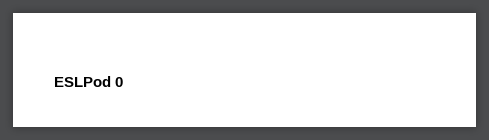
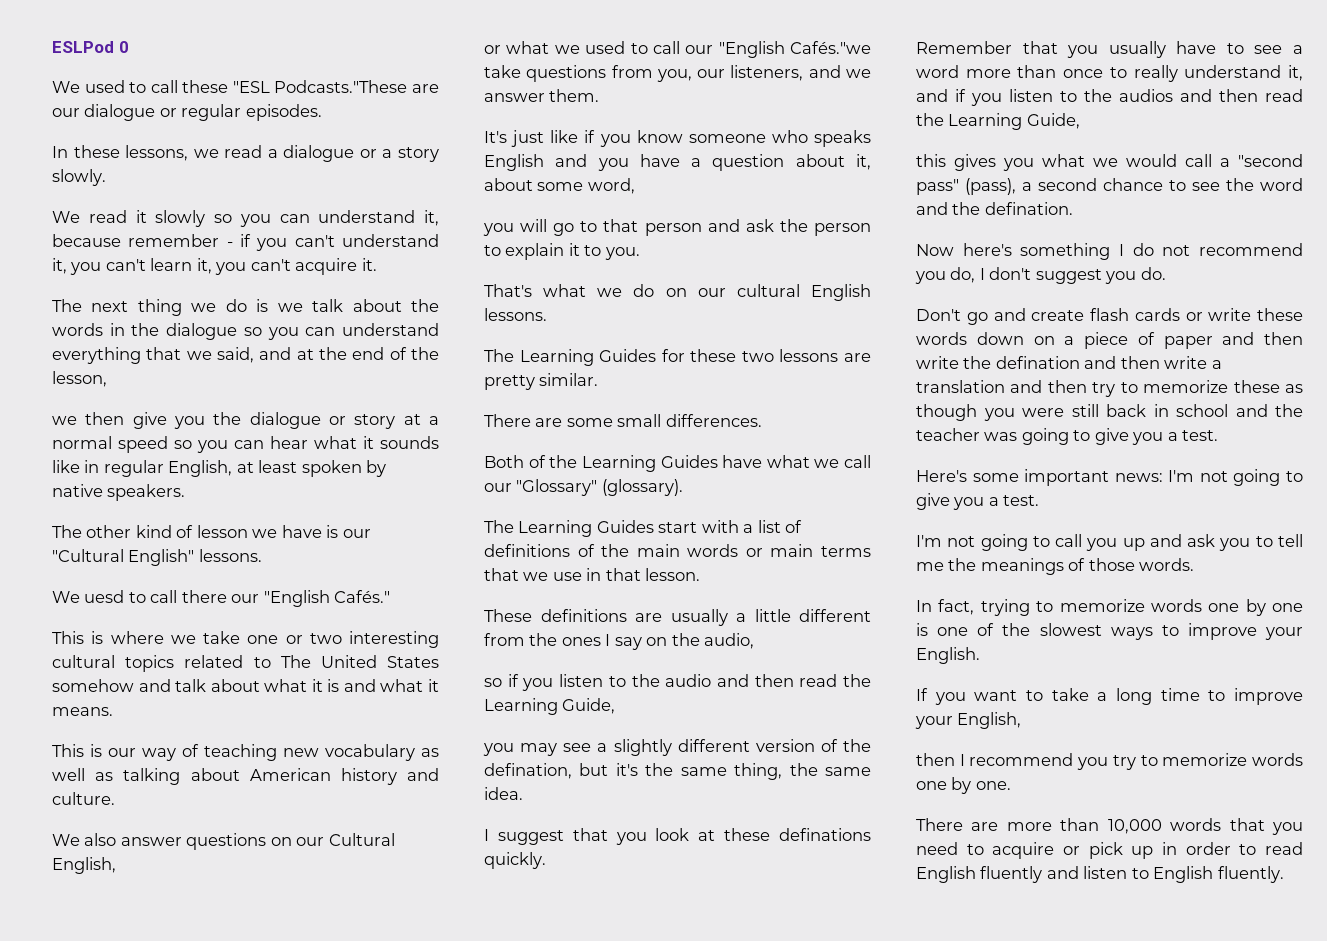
(124, 82) none -> [52,80,439,93] [52,104,322,121] [52,145,439,162] [52,169,106,186] [52,210,439,227] [52,234,439,251] [52,258,377,275] [52,299,440,316] [52,323,440,340] [52,347,439,364] [52,371,107,387] [52,412,439,429] [52,436,439,453] [52,460,387,477] [52,484,186,501] [52,525,371,538] [52,549,262,566] [52,590,391,607] [52,631,439,648] [52,655,439,672] [52,679,439,692] [52,707,113,716] [52,744,439,761] [52,768,439,785] [52,792,115,805] [52,833,395,850] [52,857,116,874] [484,41,871,58] [484,65,871,82] [484,89,600,102] [484,130,871,147] [484,154,871,171] [484,178,635,194] [483,219,871,236] [484,243,640,260] [484,284,871,301] [484,308,547,321] [484,349,871,366] [484,373,599,390] [484,414,762,427] [484,455,871,472] [484,479,683,496] [484,520,803,537] [484,544,871,557] [484,568,701,581] [484,609,871,626] [484,633,755,650] [484,674,871,691] [484,698,616,715] [483,739,871,756] [484,763,871,780] [484,787,523,800] [484,828,871,845] [484,852,546,869] [916,41,1303,58] [916,65,1303,82] [916,89,1303,106] [916,113,1080,130] [916,154,1303,171] [916,178,1303,195] [916,202,1073,215] [916,243,1303,260] [915,267,1166,284] [916,308,1303,325] [916,332,1303,349] [916,356,1222,369] [916,380,1303,397] [916,404,1303,421] [916,428,1219,445] [916,469,1303,486] [916,493,1040,510] [916,534,1303,551] [916,558,1195,575] [916,599,1303,616] [916,623,1303,640] [916,647,980,664] [916,688,1303,705] [915,712,1022,729] [916,753,1303,770] [916,777,1011,794] [916,818,1303,835] [916,842,1303,859] [916,866,1284,883] // We used to call these "ESL Podcasts."These are our dialogue or regular episodes. // In these lessons, we read a dialogue or a story slowly. // We read it slowly so you can understand it, because remember - if you can't understand it, you can't learn it, you can't acquire it. // The next thing we do is we talk about the words in the dialogue so you can understand everything that we said, and at the end of the lesson, // we then give you the dialogue or story at a normal speed so you can hear what it sounds like in regular English, at least spoken by native speakers. // The other kind of lesson we have is our "Cultural English" lessons. // We uesd to call there our "English Cafés." // This is where we take one or two interesting cultural topics related to The United States somehow and talk about what it is and what it means. // This is our way of teaching new vocabulary as well as talking about American history and culture. // We also answer questions on our Cultural English, // or what we used to call our "English Cafés."we take questions from you, our listeners, and we answer them. // It's just like if you know someone who speaks English and you have a question about it, about some word, // you will go to that person and ask the person to explain it to you. // That's what we do on our cultural English lessons. // The Learning Guides for these two lessons are pretty similar. // There are some small differences. // Both of the Learning Guides have what we call our "Glossary" (glossary). // The Learning Guides start with a list of definitions of the main words or main terms that we use in that lesson. // These definitions are usually a little different from the ones I say on the audio, // so if you listen to the audio and then read the Learning Guide, // you may see a slightly different version of the defination, but it's the same thing, the same idea. // I suggest that you look at these definations quickly. // Remember that you usually have to see a word more than once to really understand it, and if you listen to the audios and then read the Learning Guide, // this gives you what we would call a "second pass" (pass), a second chance to see the word and the defination. // Now here's something I do not recommend you do, I don't suggest you do. // Don't go and create flash cards or write these words down on a piece of paper and then write the defination and then write a translation and then try to memorize these as though you were still back in school and the teacher was going to give you a test. // Here's some important news: I'm not going to give you a test. // I'm not going to call you up and ask you to tell me the meanings of those words. // In fact, trying to memorize words one by one is one of the slowest ways to improve your English. // If you want to take a long time to improve your English, // then I recommend you try to memorize words one by one. // There are more than 10,000 words that you need to acquire or pick up in order to read English fluently and listen to English fluently.

